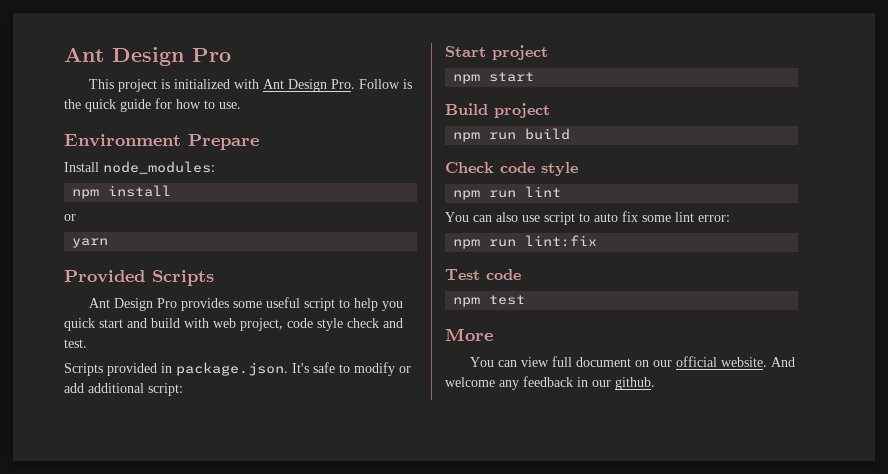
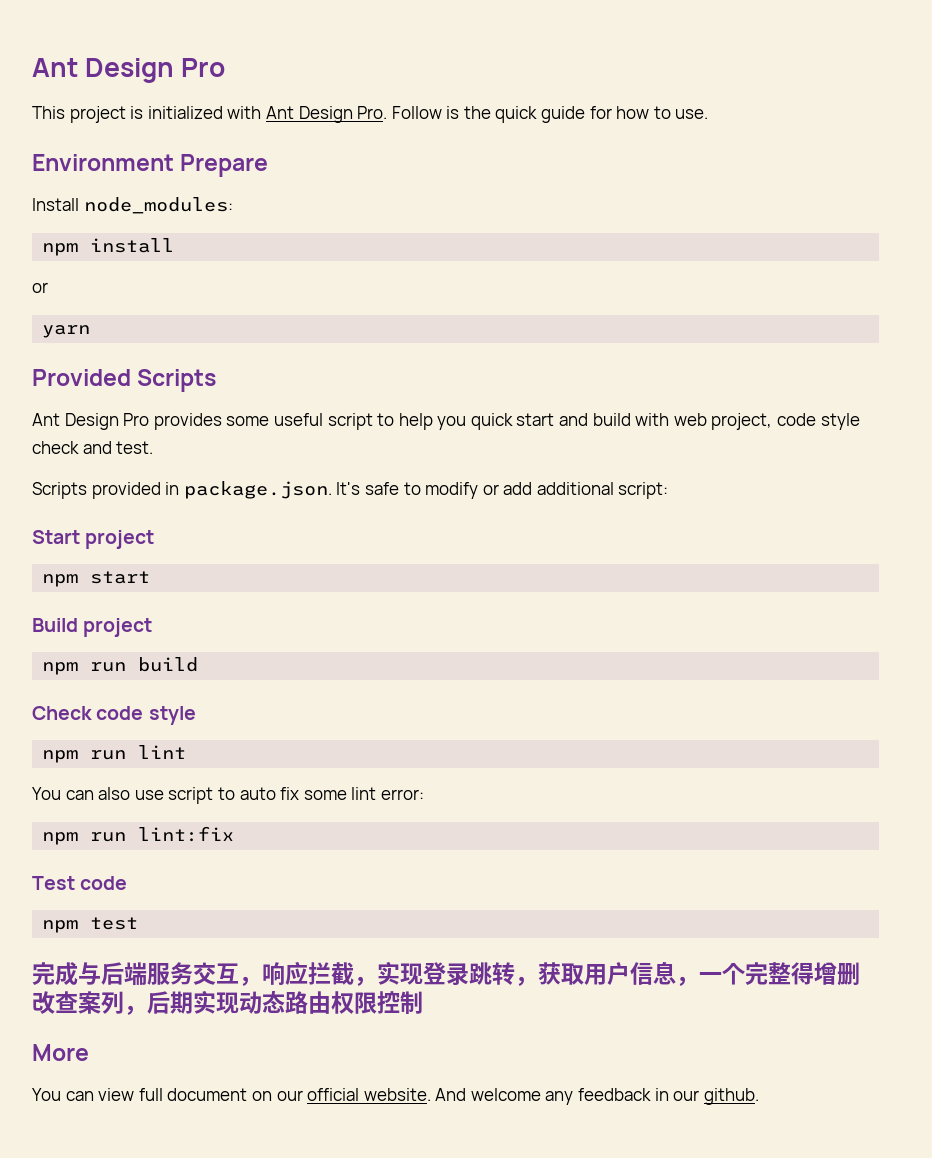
(526, 300) none -> [32,961,860,986] [32,990,423,1015] // 完成与后端服务交互，响应拦截，实现登录跳转，获取用户信息，一个完整得增删改查案列，后期实现动态路由权限控制

